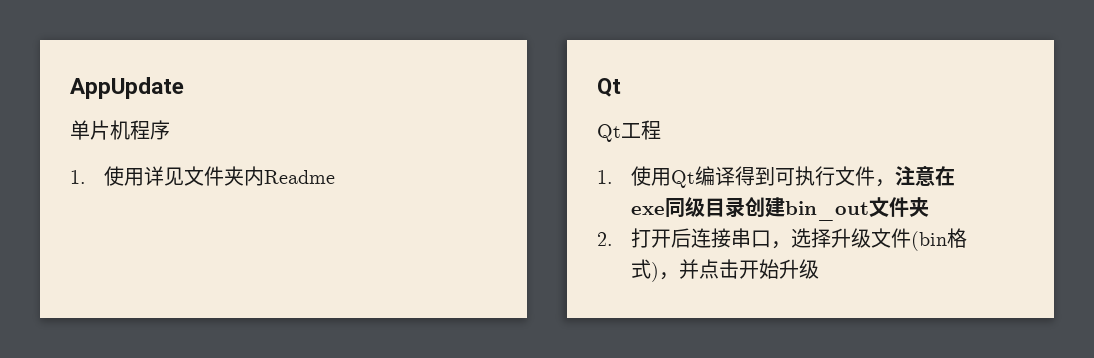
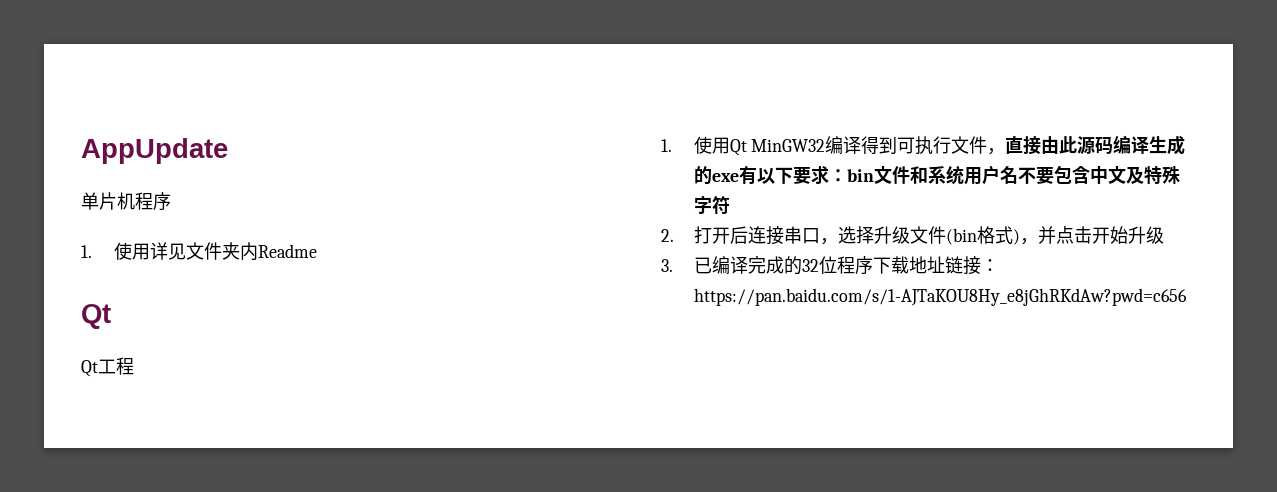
(696, 179) none -> [751,139,826,152] MinGW32
[895,166,956,186] [631,197,930,221] 注意在exe同级目录创建bin_out文件夹 -> [1005,135,1186,155] [693,165,1180,185] [693,196,730,214] 直接由此源码编译生成的exe有以下要求：bin文件和系统用户名不要包含中文及特殊字符
(820, 269) none -> [661,256,999,275] [693,288,1187,306] // 3.已编译完成的32位程序下载地址链接：https://pan.baidu.com/s/1-AJTaKOU8Hy_e8jGhRKdAw?pwd=c656

